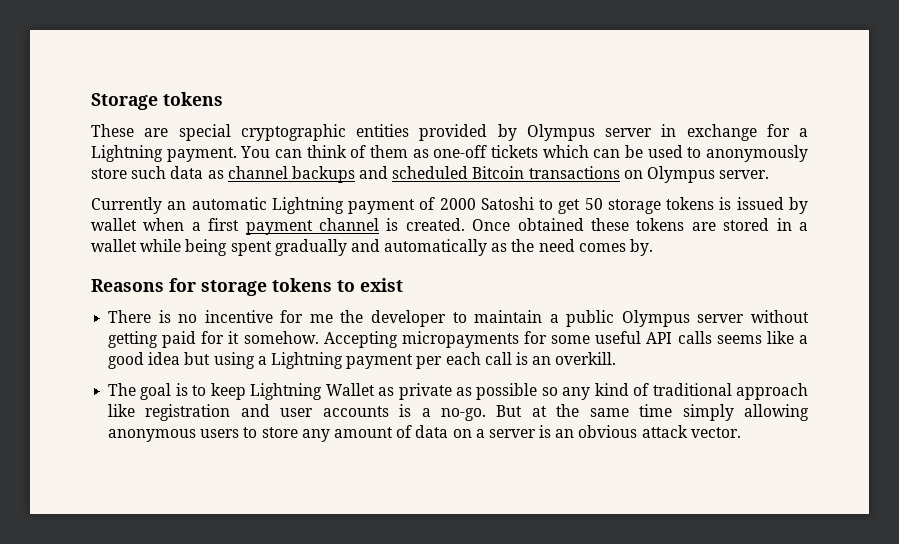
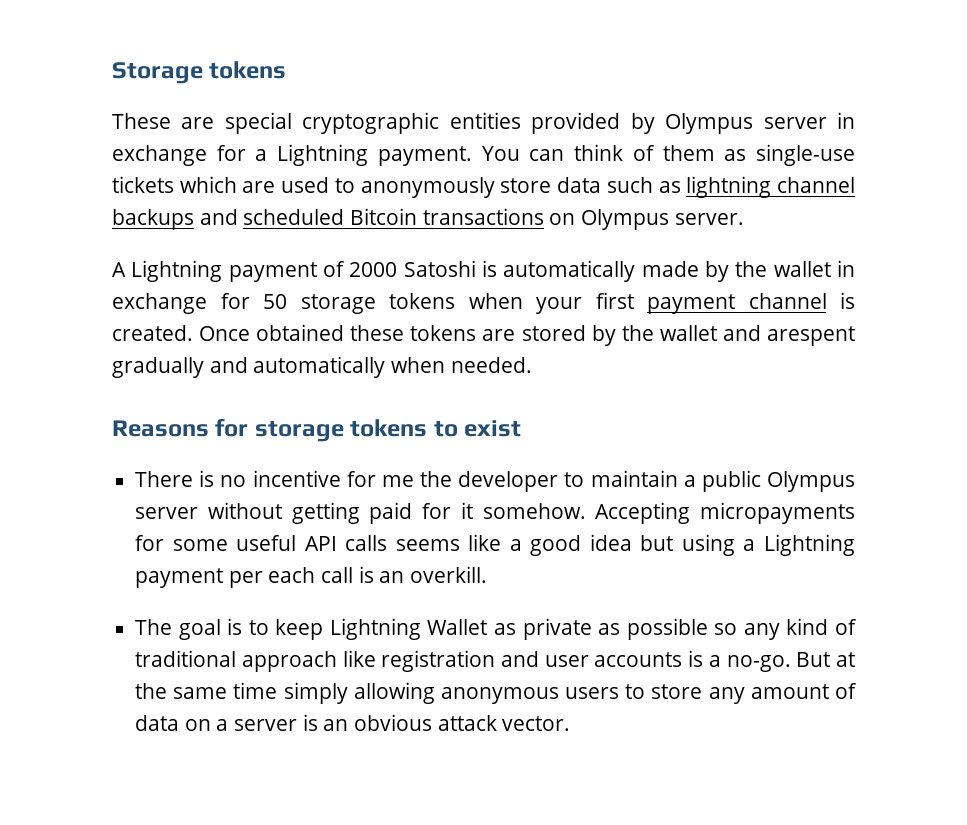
[433,145,488,158] one-off -> [755,144,855,166] single-use
[593,145,644,158] can be -> [242,181,276,193] are
[131,166,224,179] such data as -> [557,176,772,198] data such as lightning
[91,197,267,214] Currently an automatic -> [112,262,126,277] A
[539,197,808,214] [91,218,201,231] to get 50 storage tokens is issued by wallet when a -> [482,260,856,282] [112,293,582,314] is automatically made by the wallet in exchange for 50 storage tokens when your
[776,218,808,231] [91,239,654,256] in a wallet while being spent gradually and automatically as the need comes by. -> [591,325,855,346] [112,356,532,378] by the wallet and arespent gradually and automatically when needed.

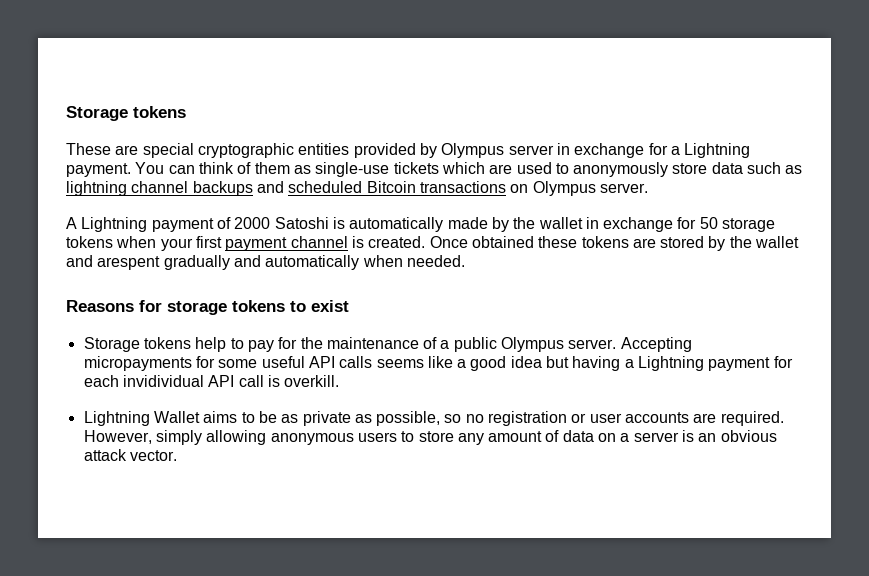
[135,470,855,492] [135,502,586,524] There is no incentive for me the developer to maintain a public Olympus server without getting paid for it somehow. -> [83,337,617,352] Storage tokens help to pay for the maintenance of a public Olympus server.
[681,534,735,556] using -> [572,356,621,371] having
[228,567,316,588] per each -> [773,356,793,368] [83,375,235,387] for each invidividual API
[379,571,405,583] an -> (280, 381) none
[135,618,857,640] [135,650,855,672] [135,682,278,699] The goal is to keep Lightning Wallet as private as possible so any kind of traditional approach like registration and user accounts is a no-go. But at the same time -> [83,411,784,426] [83,430,152,444] Lightning Wallet aims to be as private as possible, so no registration or user accounts are required. However,

